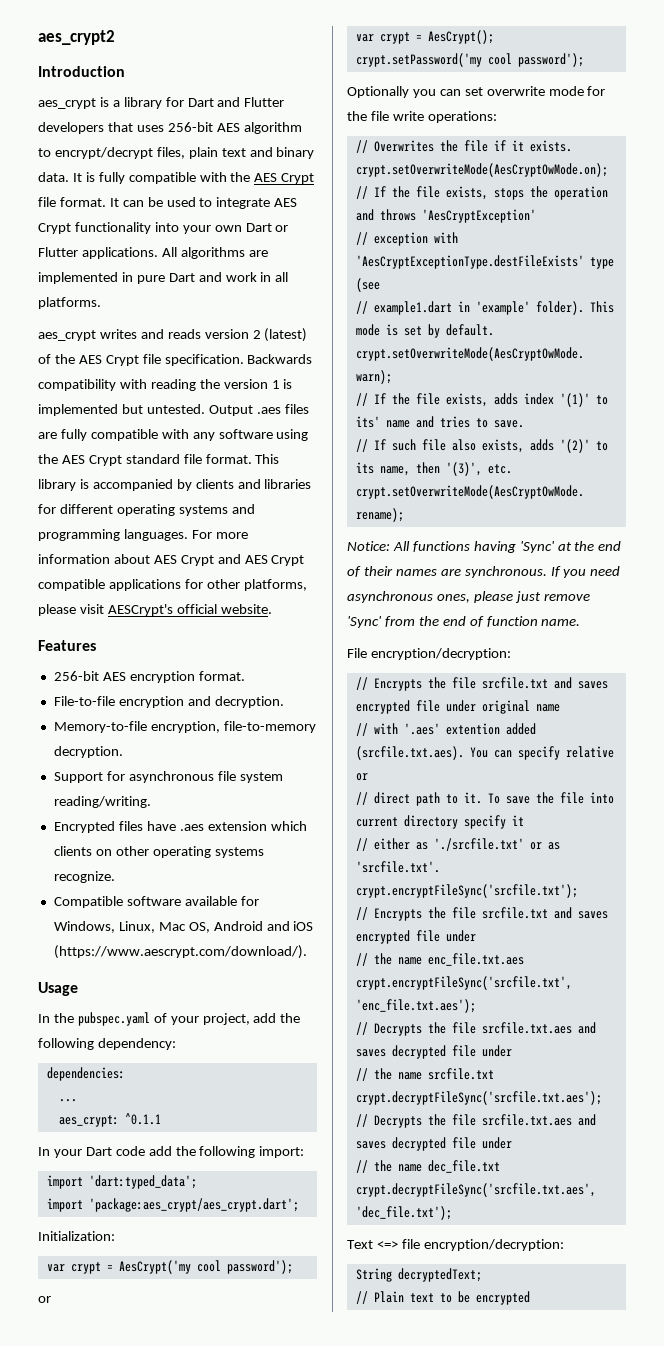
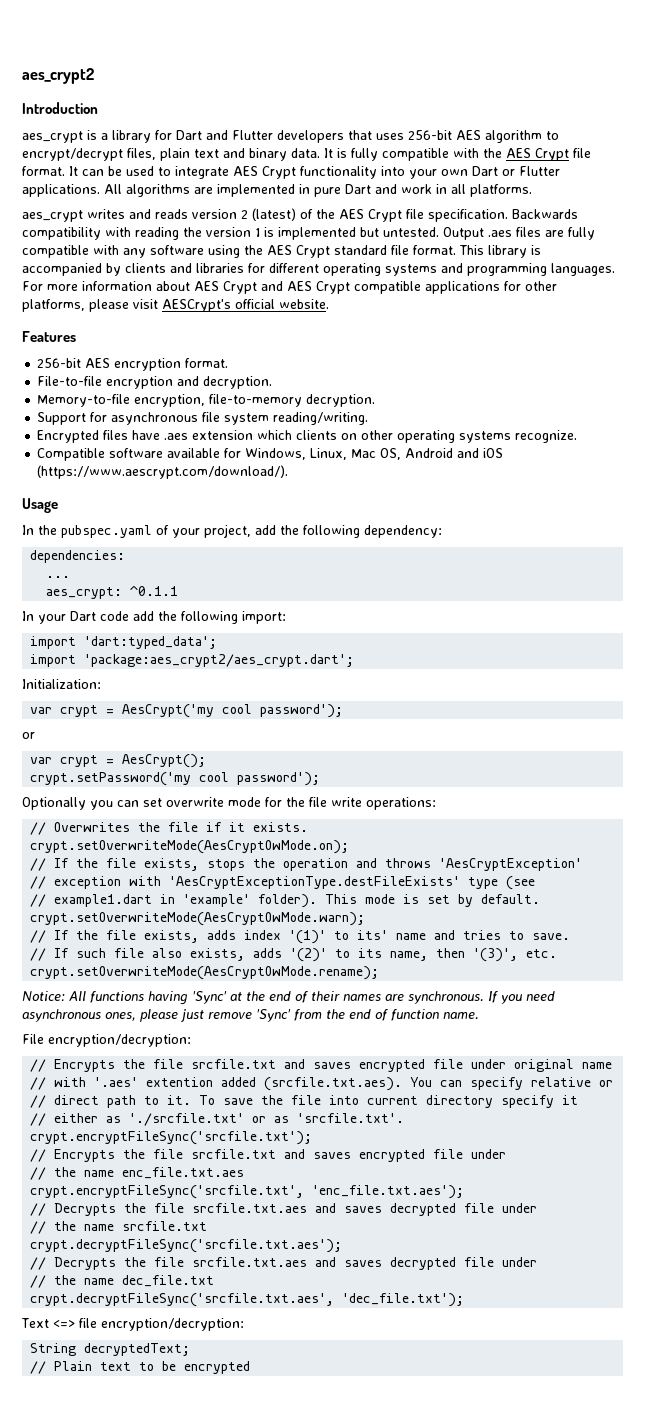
[88,1198,299,1212] 'package:aes_crypt/aes_crypt.dart'; -> [84,654,355,667] 'package:aes_crypt2/aes_crypt.dart';

